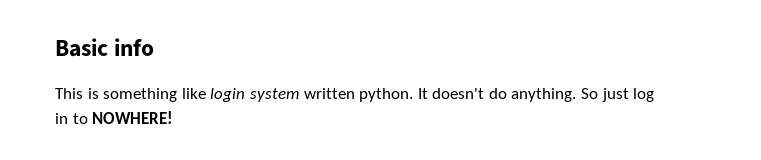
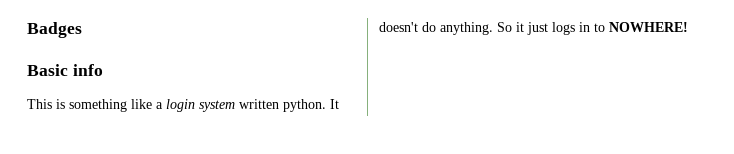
(55, 47) none -> [27,22,82,38] Badges //
(206, 93) none -> [156,102,163,109] a
[601,88,655,102] just log -> [516,22,575,35] it just logs

